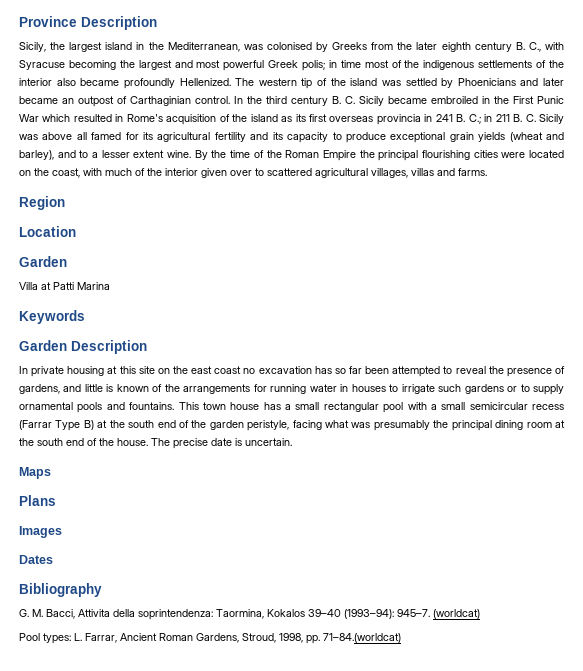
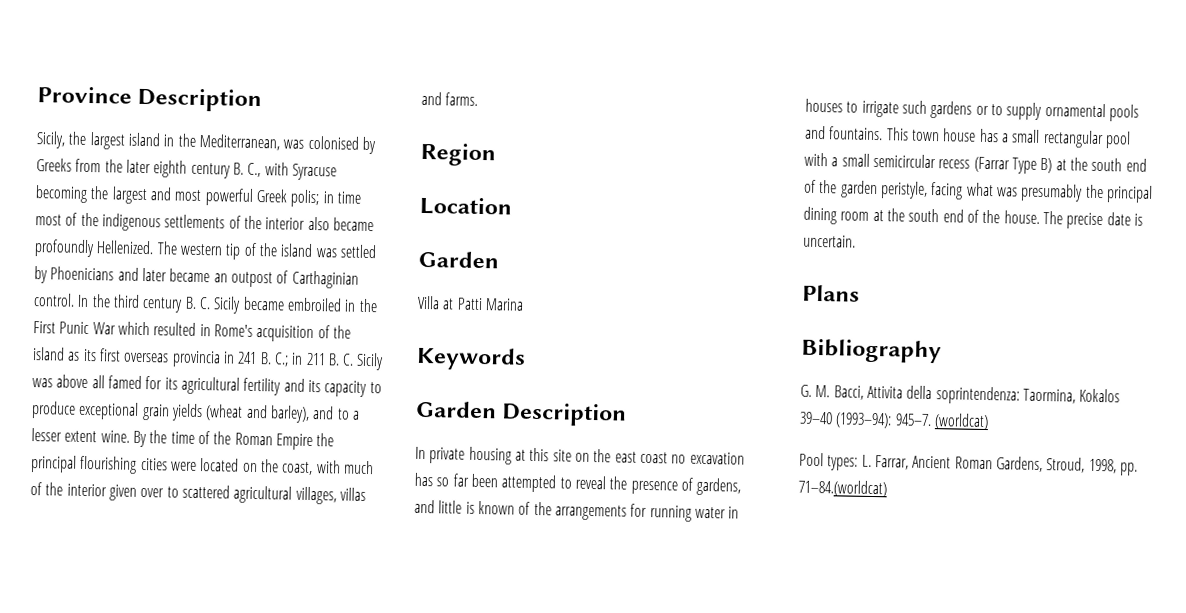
[19,467,51,479] // Maps -> (856, 241) none
[19,526,62,538] [19,555,53,564] // Images // Dates -> (860, 293) none

